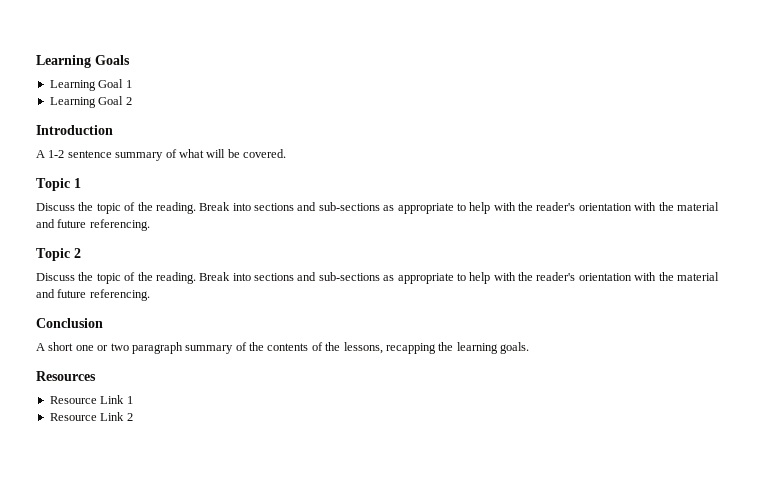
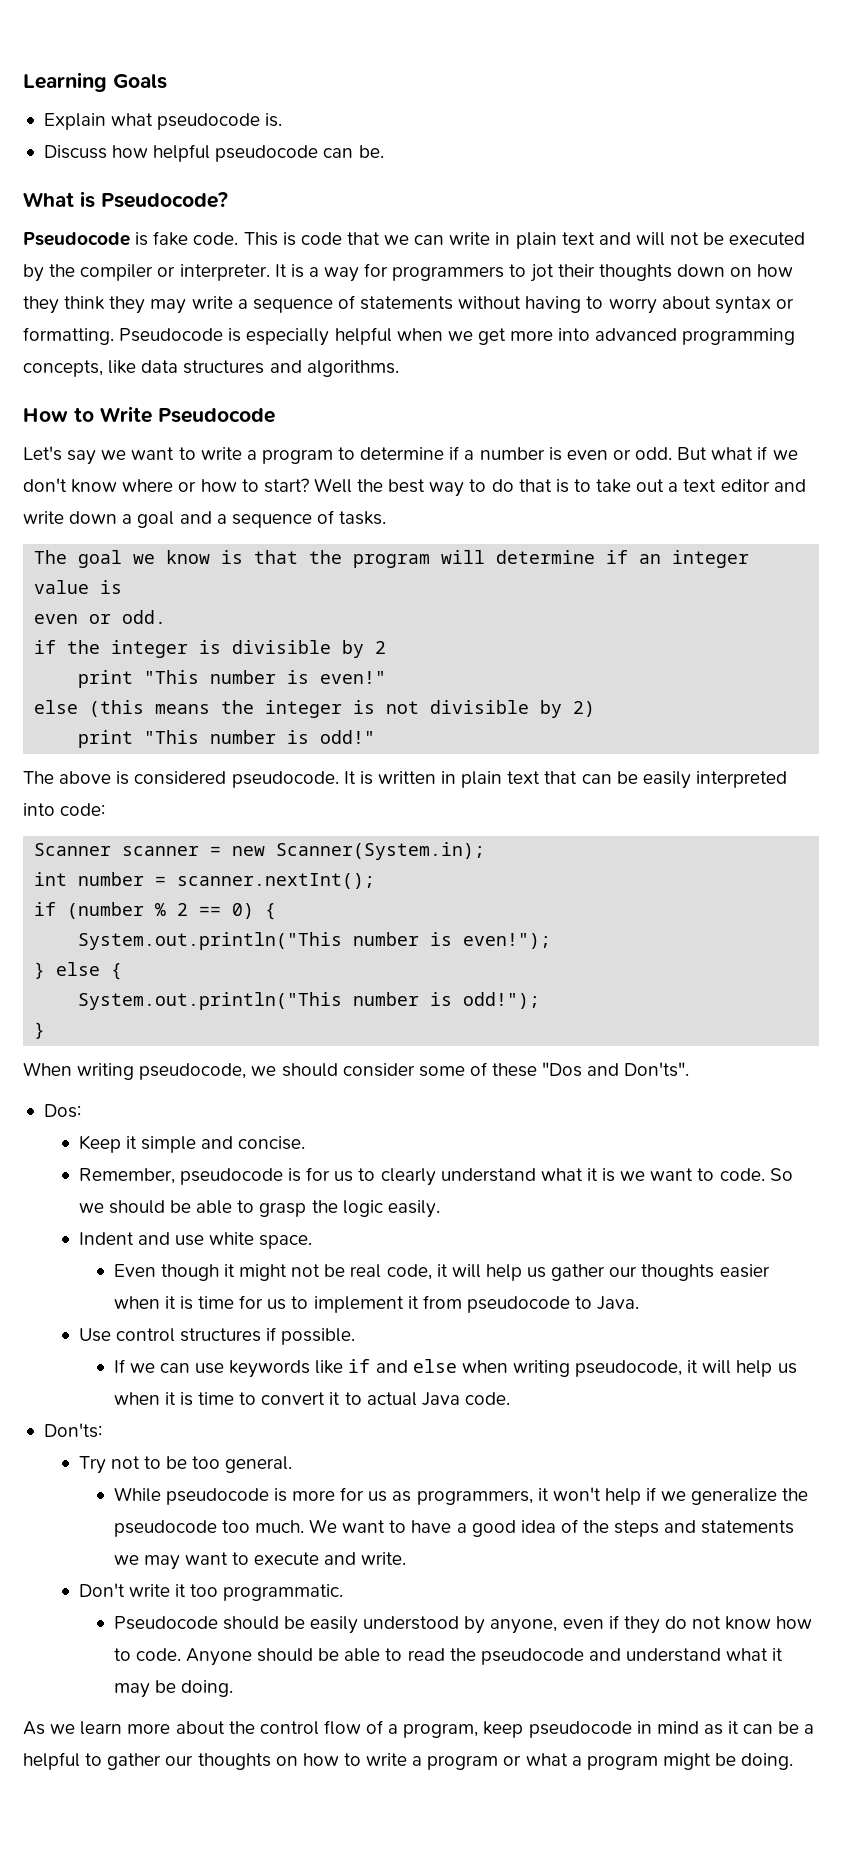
[49,79,132,91] [49,96,132,108] [36,125,113,135] [36,149,286,161] [36,178,81,191] [36,202,719,214] [36,219,150,231] [36,248,81,261] [36,272,719,284] [36,289,150,301] [36,318,103,328] [36,342,529,354] [36,371,96,381] [49,395,133,404] [49,412,133,421] Learning Goal 1 // Learning Goal 2 // Introduction // A 1-2 sentence summary of what will be covered. // Topic 1 // Discuss the topic of the reading. Break into sections and sub-sections as appropriate to help with the reader's orientation with the material and future referencing. // Topic 2 // Discuss the topic of the reading. Break into sections and sub-sections as appropriate to help with the reader's orientation with the material and future referencing. // Conclusion // A short one or two paragraph summary of the contents of the lessons, recapping the learning goals. // Resources // Resource Link 1 // Resource Link 2 -> [43,113,283,130] [43,144,384,162] [23,191,228,208] [23,231,806,249] [23,263,794,282] [23,295,794,314] [23,327,796,346] [23,360,399,377] [23,406,275,423] [23,446,798,465] [23,478,806,497] [23,510,387,528] [34,550,750,568] [34,580,123,594] [34,610,167,624] [34,640,387,658] [78,670,387,688] [34,700,596,718] [78,730,376,748] [23,771,787,789] [23,803,106,816] [34,842,486,860] [34,872,376,889] [34,902,277,920] [78,932,552,950] [34,962,123,980] [78,992,541,1010] [34,1022,46,1039] [23,1062,690,1080] [43,1104,81,1118] [78,1135,306,1153] [78,1167,793,1186] [78,1200,440,1218] [78,1232,313,1249] [113,1264,770,1281] [113,1295,640,1313] [78,1327,356,1345] [113,1359,797,1378] [113,1392,510,1406] [43,1423,102,1438] [78,1456,293,1474] [113,1487,809,1505] [113,1519,795,1537] [113,1552,407,1570] [78,1583,344,1601] [113,1615,813,1634] [113,1648,784,1666] [113,1680,233,1698] [23,1720,815,1738] [23,1752,794,1770] Explain what pseudocode is. // Discuss how helpful pseudocode can be. // What is Pseudocode? // Pseudocode is fake code. This is code that we can write in plain text and will not be executed by the compiler or interpreter. It is a way for programmers to jot their thoughts down on how they think they may write a sequence of statements without having to worry about syntax or formatting. Pseudocode is especially helpful when we get more into advanced programming concepts, like data structures and algorithms. // How to Write Pseudocode // Let's say we want to write a program to determine if a number is even or odd. But what if we don't know where or how to start? Well the best way to do that is to take out a text editor and write down a goal and a sequence of tasks. // The goal we know is that the program will determine if an integer value is // even or odd. // if the integer is divisible by 2 // print "This number is even!" // else (this means the integer is not divisible by 2) // print "This number is odd!" // The above is considered pseudocode. It is written in plain text that can be easily interpreted into code: // Scanner scanner = new Scanner(System.in); // int number = scanner.nextInt(); // if (number % 2 == 0) { // System.out.println("This number is even!"); // } else { // System.out.println("This number is odd!"); // } // When writing pseudocode, we should consider some of these "Dos and Don'ts". // Dos: // Keep it simple and concise. // Remember, pseudocode is for us to clearly understand what it is we want to code. So we should be able to grasp the logic easily. // Indent and use white space. // Even though it might not be real code, it will help us gather our thoughts easier when it is time for us to implement it from pseudocode to Java. // Use control structures if possible. // If we can use keywords like if and else when writing pseudocode, it will help us when it is time to convert it to actual Java code. // Don'ts: // Try not to be too general. // While pseudocode is more for us as programmers, it won't help if we generalize the pseudocode too much. We want to have a good idea of the steps and statements we may want to execute and write. // Don't write it too programmatic. // Pseudocode should be easily understood by anyone, even if they do not know how to code. Anyone should be able to read the pseudocode and understand what it may be doing. // As we learn more about the control flow of a program, keep pseudocode in mind as it can be a helpful to gather our thoughts on how to write a program or what a program might be doing.

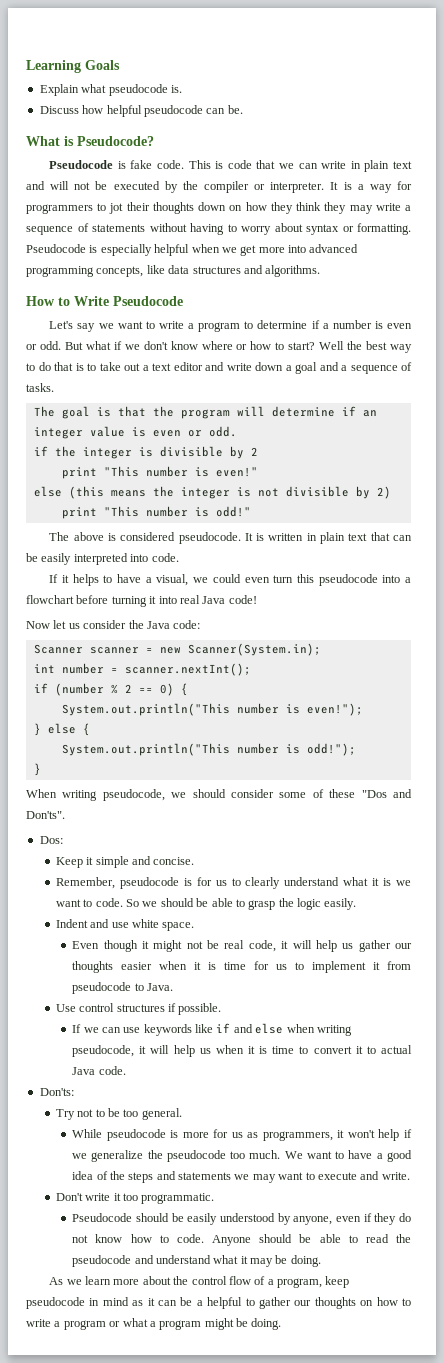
[133,550,211,564] we know -> (90, 412) none
(123, 587) // -> (146, 432) none
(55, 809) none -> [151,553,179,562] [49,574,412,586] [26,595,257,607] [26,620,170,629] code. // If it helps to have a visual, we could even turn this pseudocode into a flowchart before turning it into real Java code! // Now let us consider the Java

